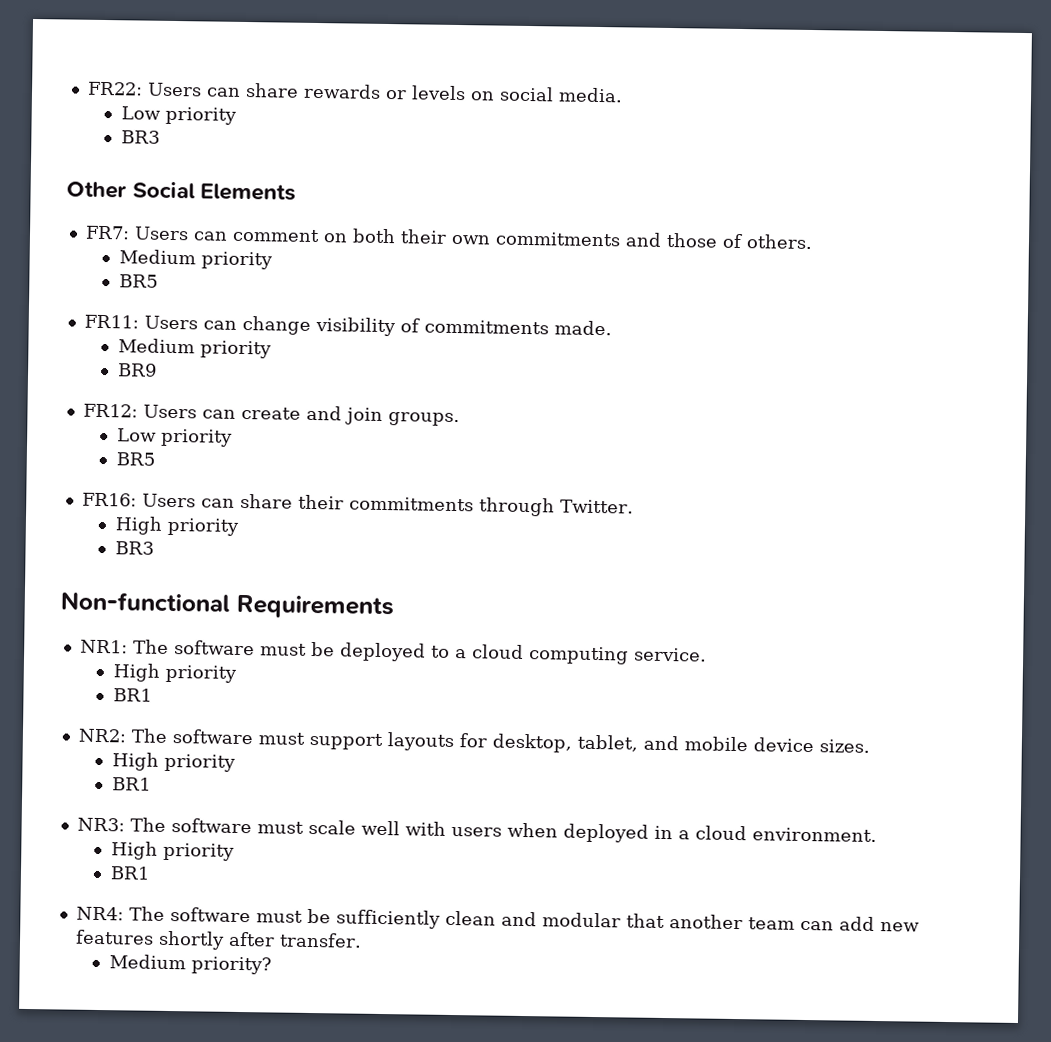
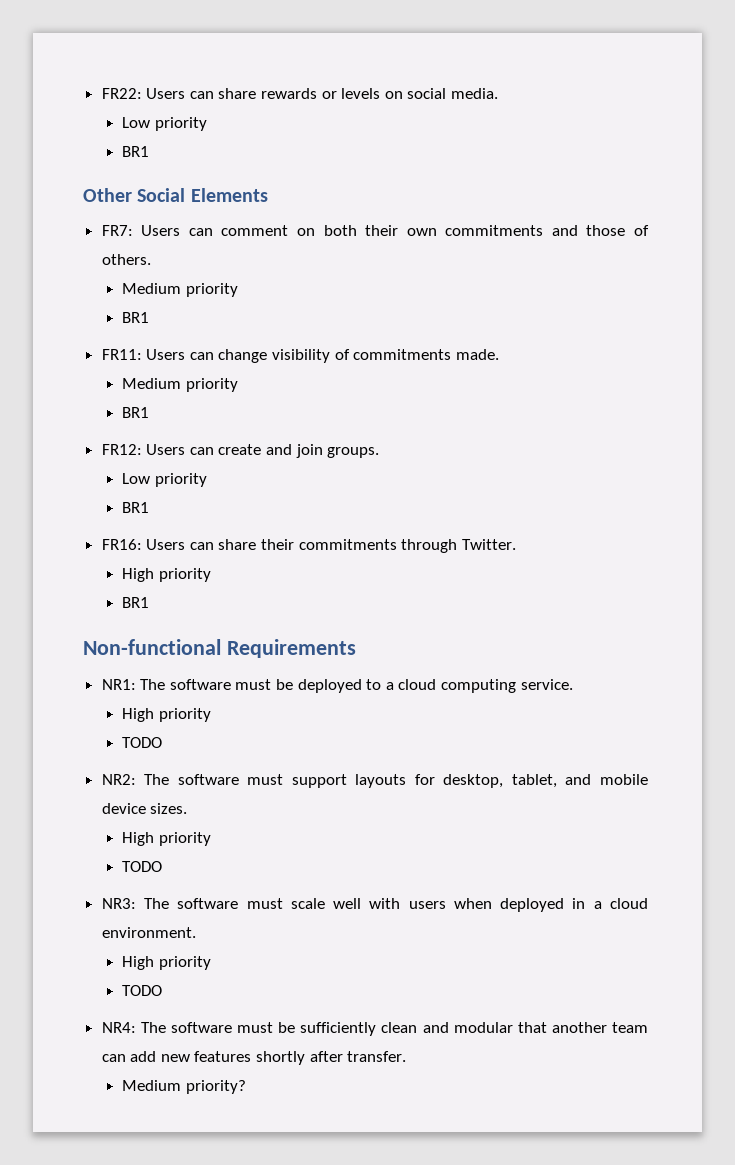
[120,130,160,144] BR3 -> [122,146,150,157] BR1
[118,274,158,288] BR5 -> [122,312,150,323] BR1
[117,363,157,377] BR9 -> [122,407,150,418] BR1
[115,452,155,466] BR5 -> [122,502,150,513] BR1
[114,541,154,555] BR3 -> [122,597,150,608] BR1
[112,688,152,702] BR1 -> [122,737,163,748] TODO
[111,777,151,791] BR1 -> [122,861,163,872] TODO
[109,866,150,880] BR1 -> [122,985,163,996] TODO

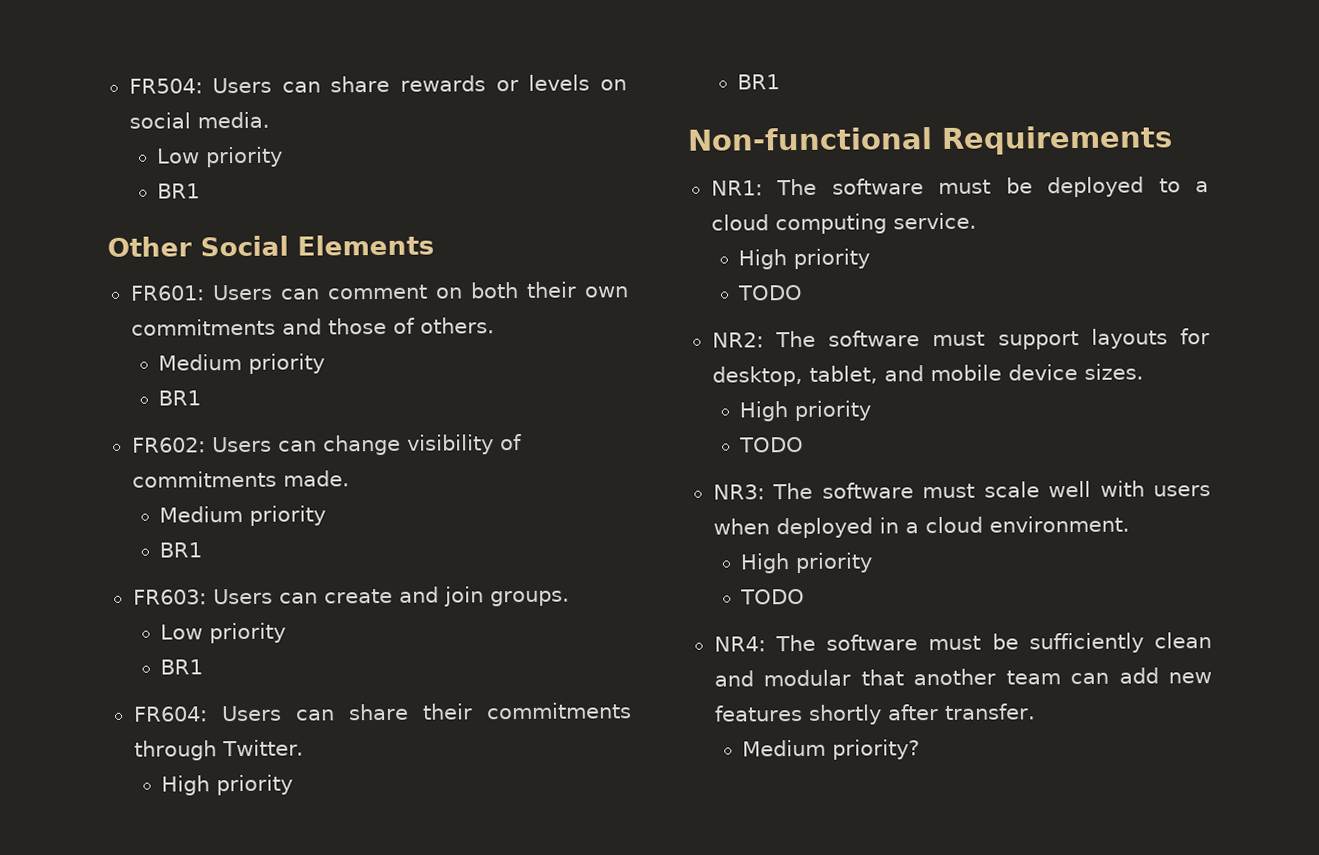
[101,88,142,99] FR22: -> [128,78,203,94] FR504:
[101,225,133,236] FR7: -> [129,285,205,301] FR601:
[101,349,142,360] FR11: -> [131,437,206,453] FR602:
[101,444,142,455] FR12: -> [132,589,207,605] FR603:
[101,539,142,550] FR16: -> [132,706,208,722] FR604:

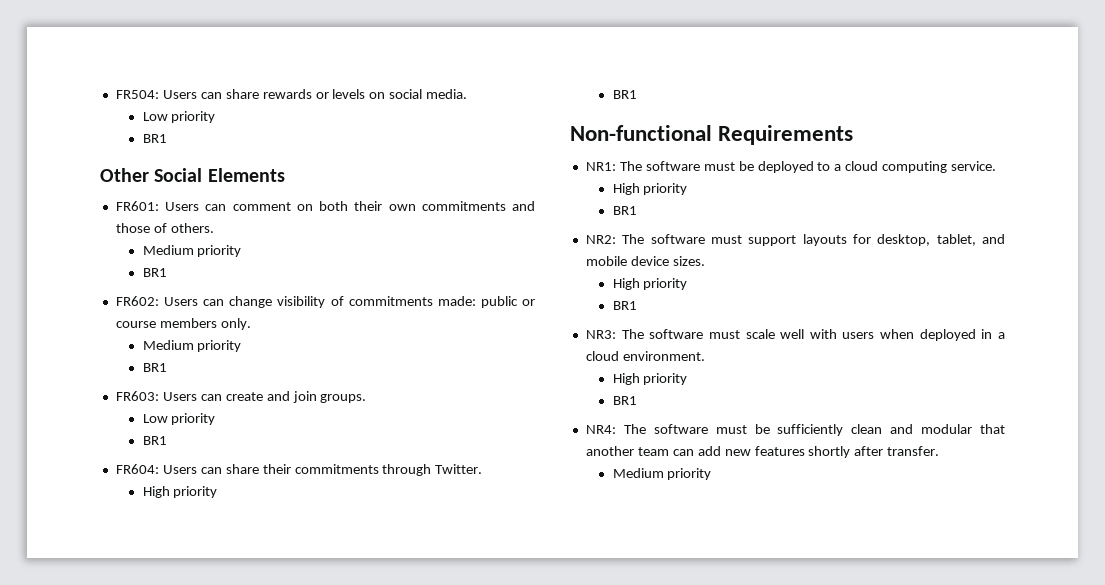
[282,470,350,487] made. -> [437,296,535,308] [115,318,251,330] made: public or course members only.
[737,284,804,301] TODO -> [612,206,637,215] BR1
[739,436,805,453] TODO -> [612,301,637,310] BR1
[740,588,806,605] TODO -> [612,396,637,405] BR1
[832,739,921,760] priority? -> [667,468,712,480] priority

